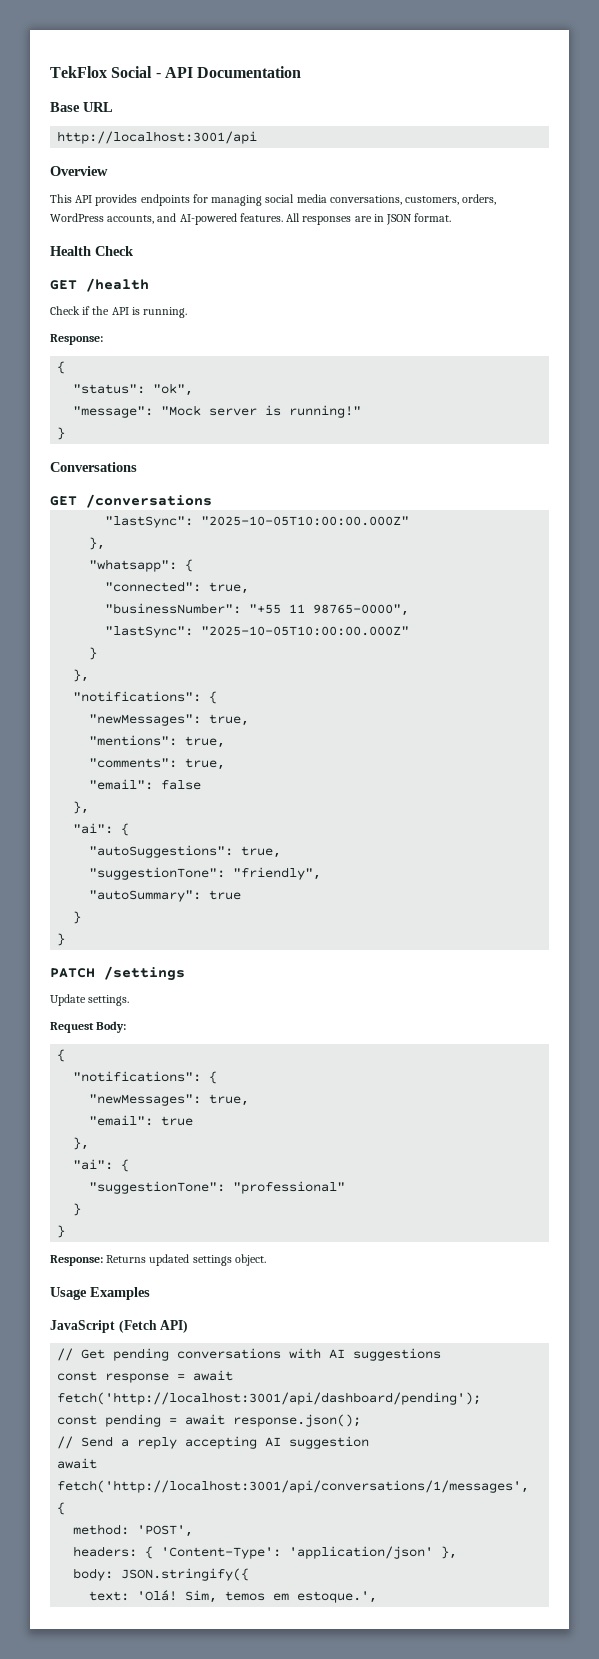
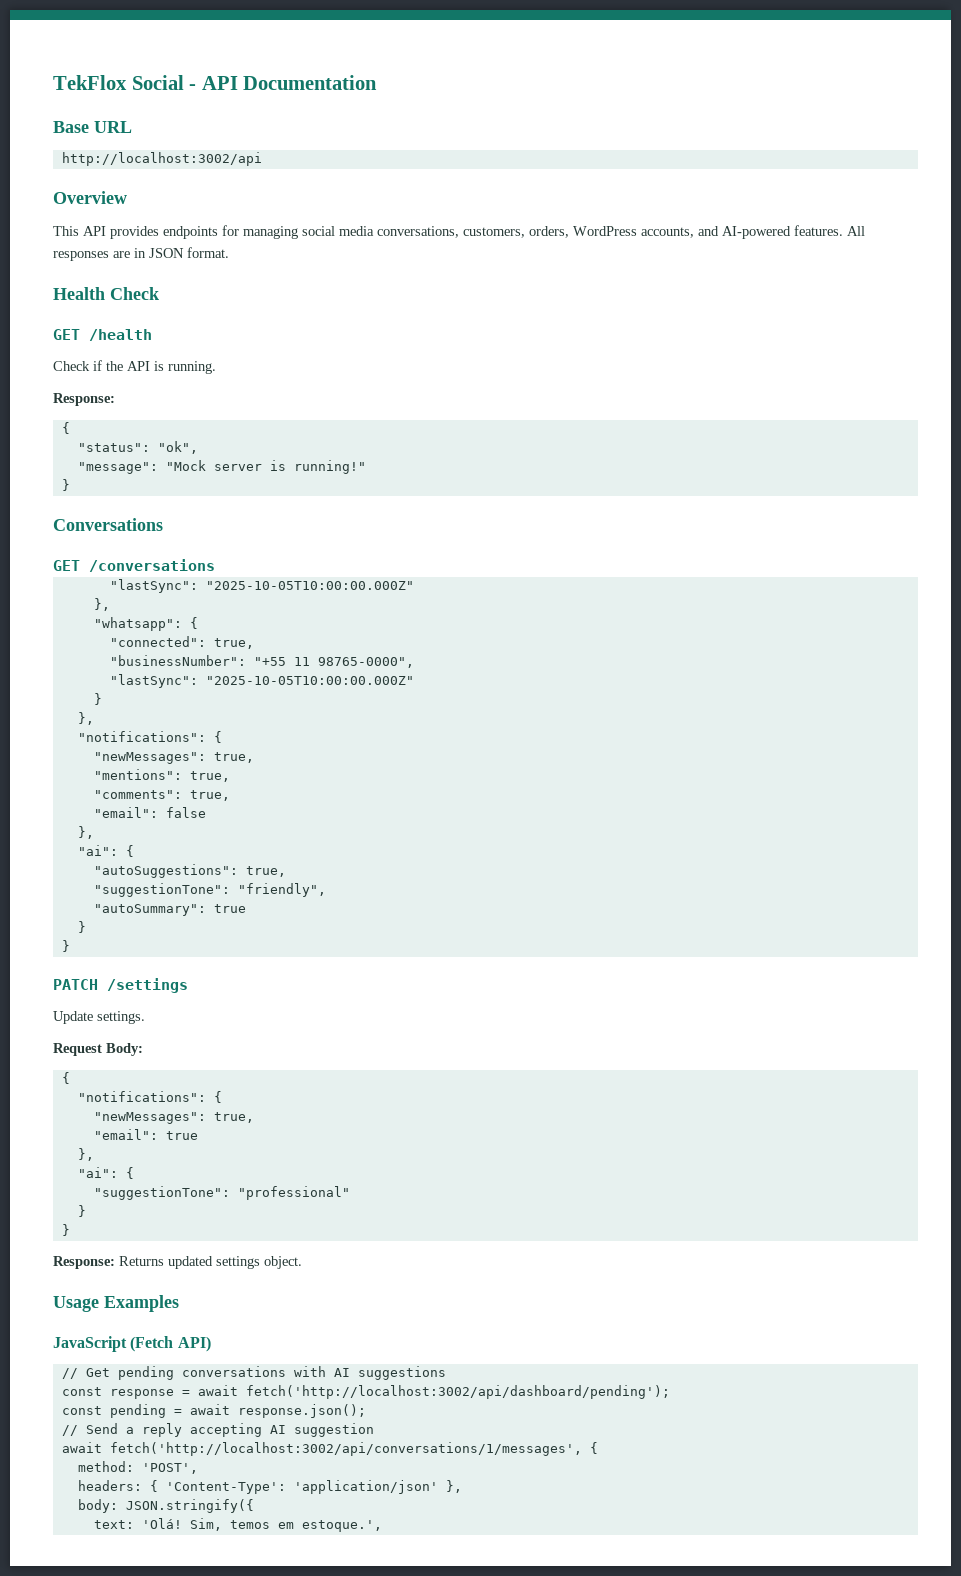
[57,131,258,144] http://localhost:3001/api -> [61,152,262,166] http://localhost:3002/api
[57,1392,482,1405] fetch('http://localhost:3001/api/dashboard/pending'); -> [245,1385,670,1399] fetch('http://localhost:3002/api/dashboard/pending');
[57,1480,530,1493] fetch('http://localhost:3001/api/conversations/1/messages', -> [109,1442,582,1456] fetch('http://localhost:3002/api/conversations/1/messages',

